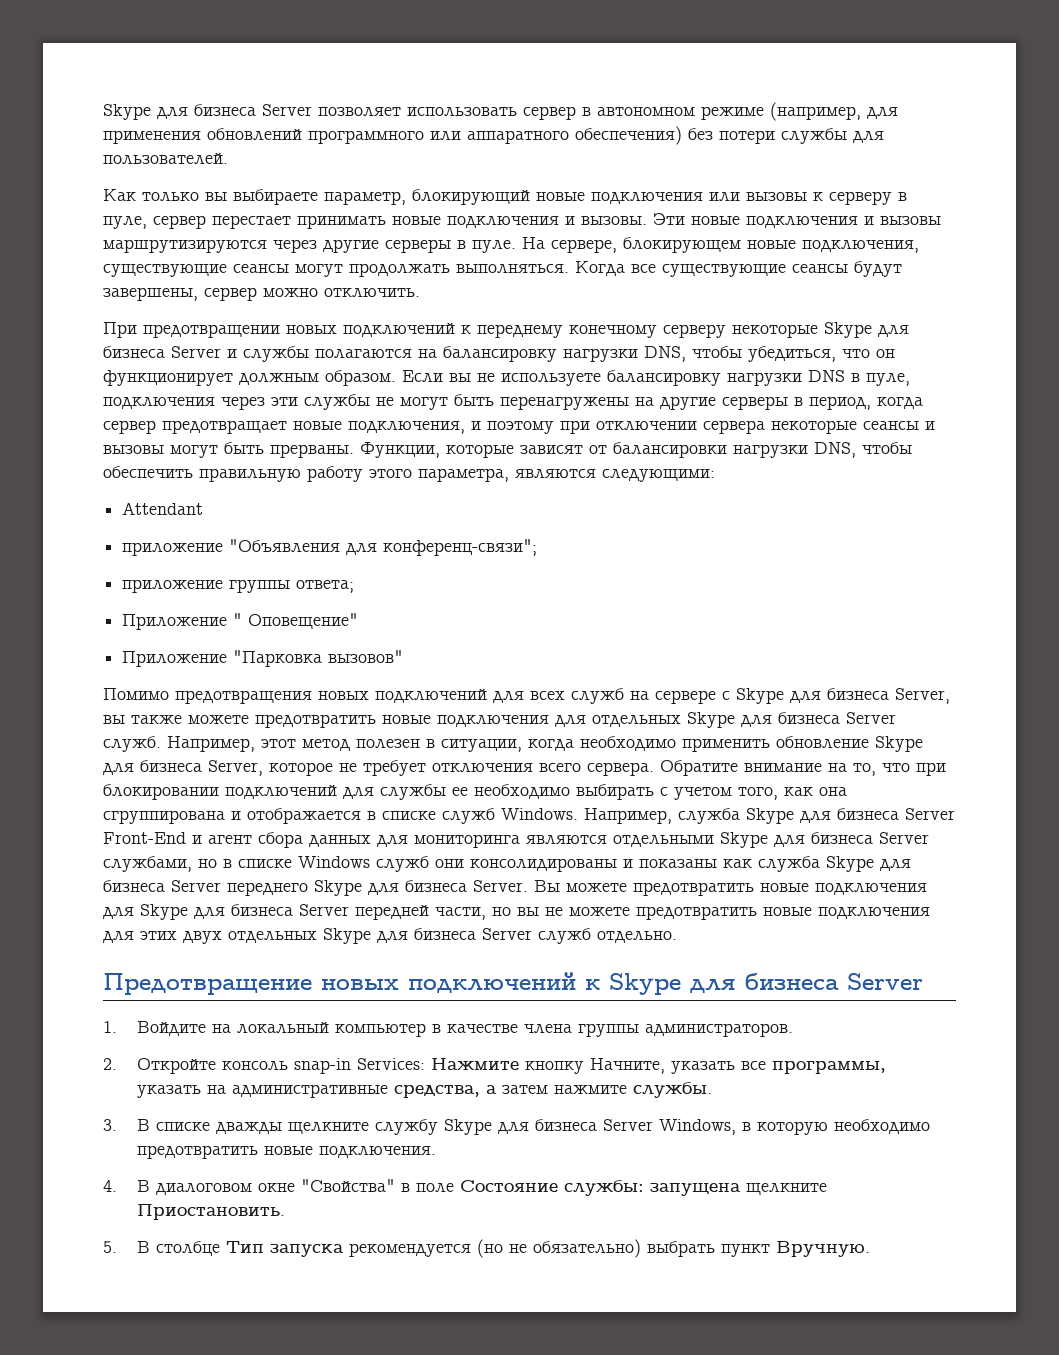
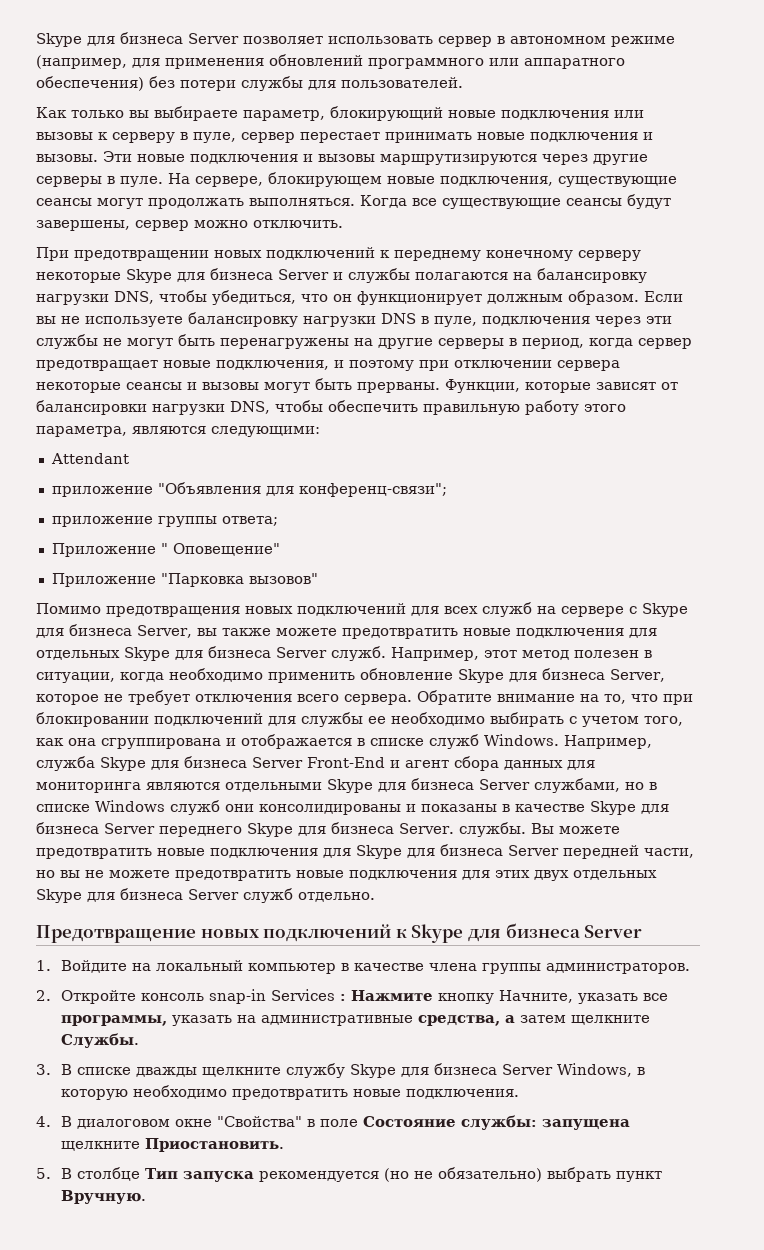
[723,856,820,872] как служба -> [502,804,585,812] в качестве
(528, 886) none -> [458,822,526,837] службы.
[357,1058,426,1070] Services: -> [270,989,346,1001] Services :
[554,1082,713,1098] нажмите службы. -> [570,1015,650,1025] [60,1033,139,1048] щелкните Службы.

